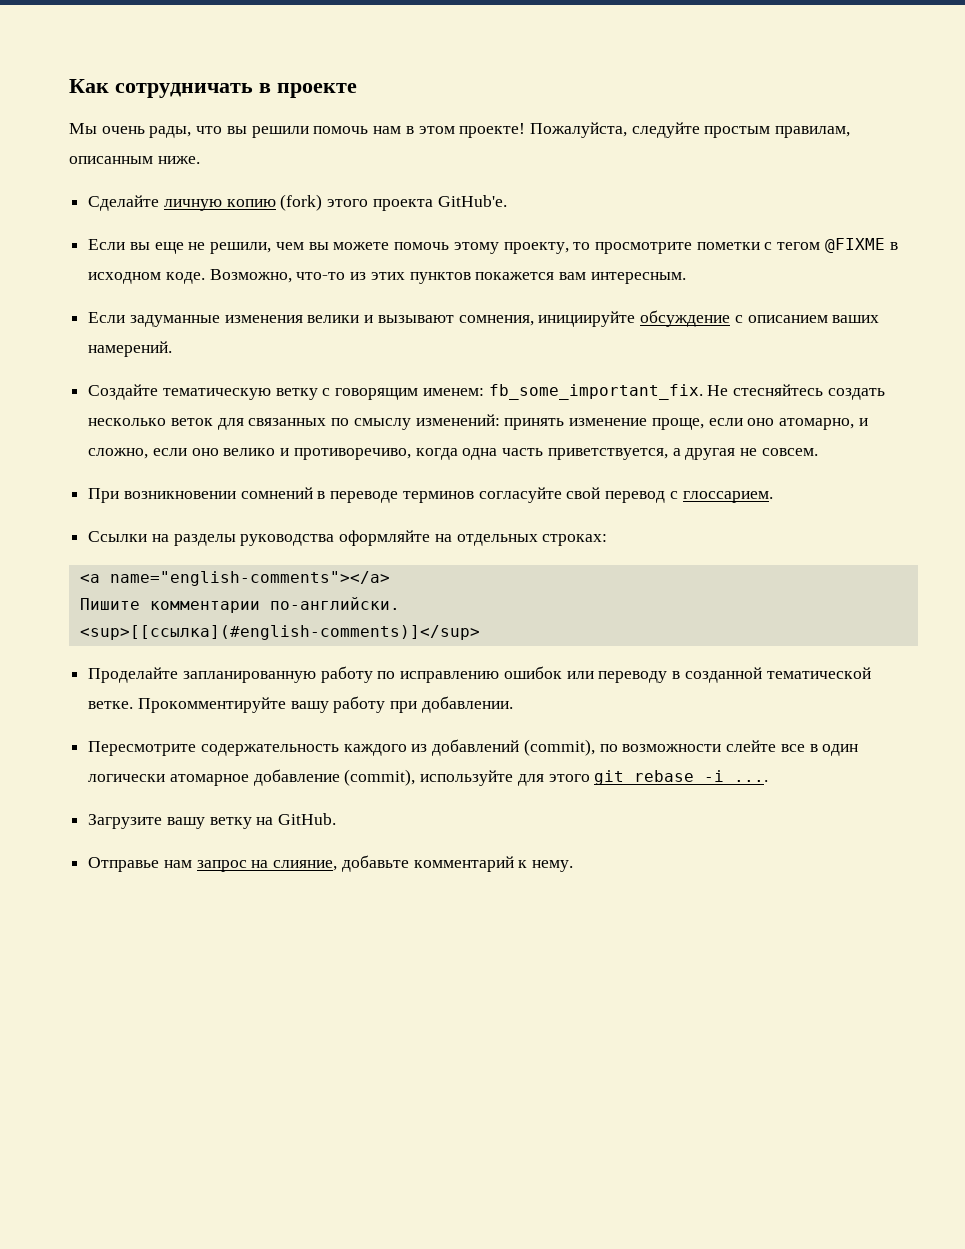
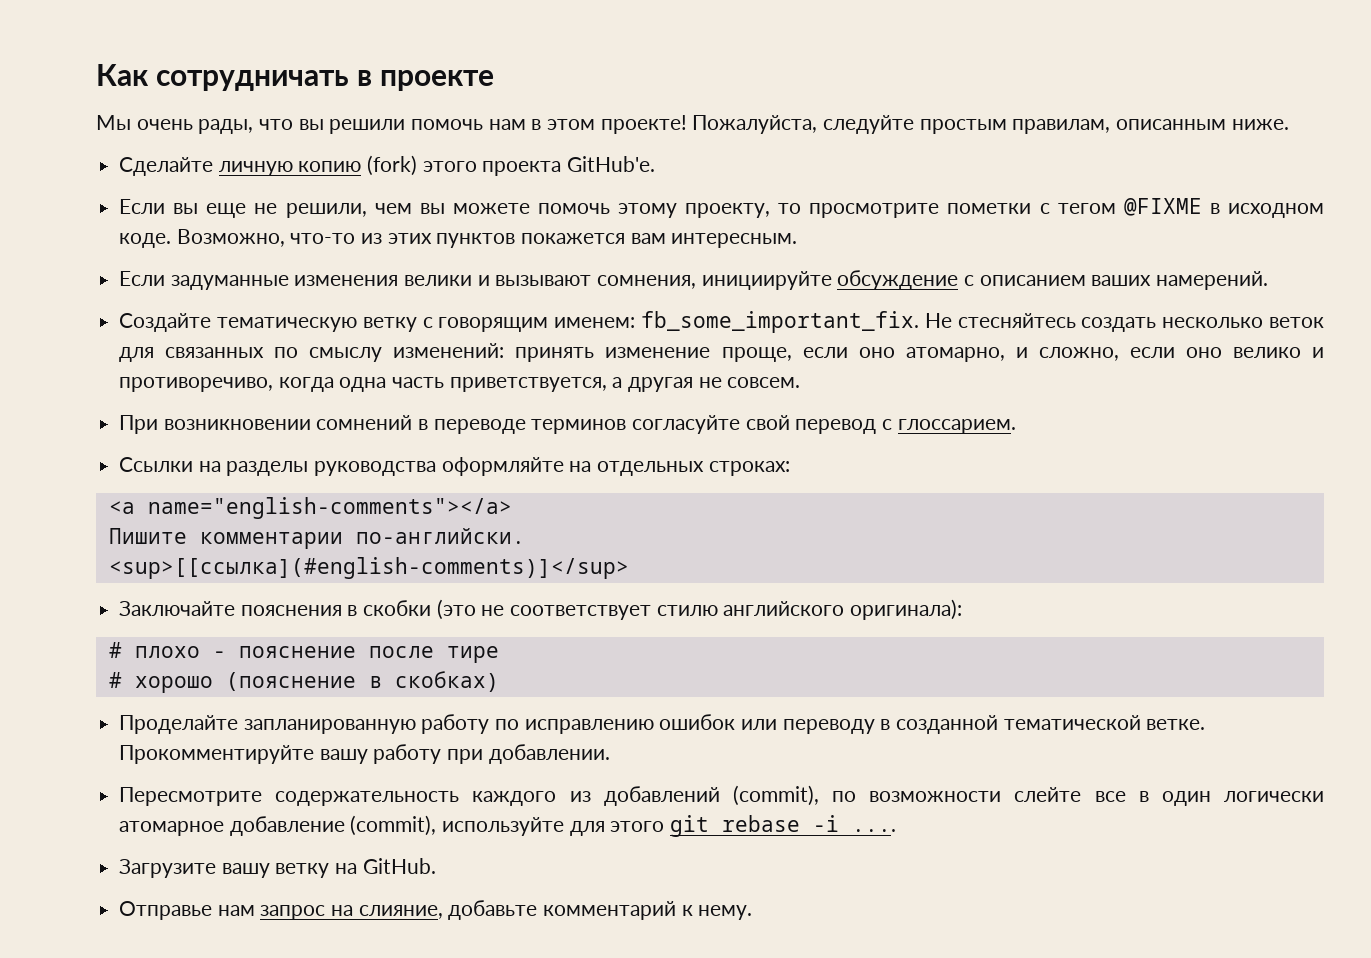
(480, 632) none -> [119,599,963,620] [108,642,499,663] [108,671,499,693] // Заключайте пояснения в скобки (это не соответствует стилю английского оригинала): // # плохо - пояснение после тире // # хорошо (пояснение в скобках)

